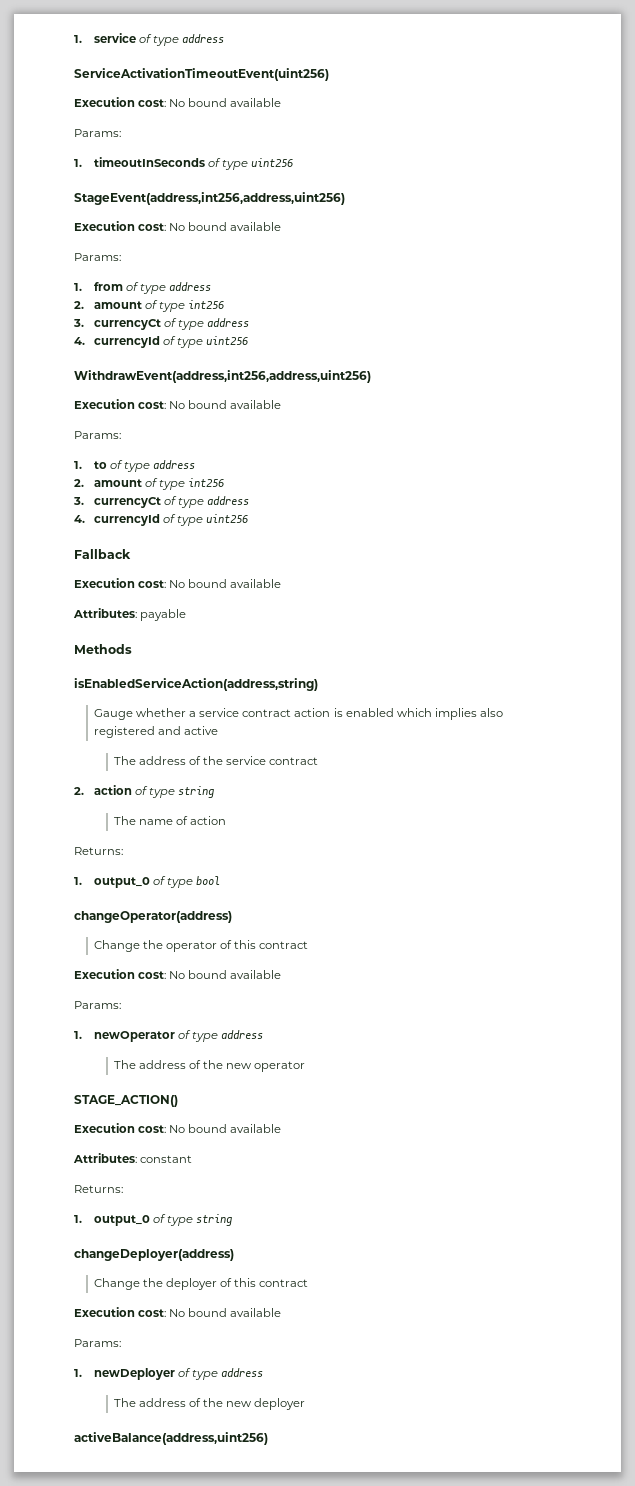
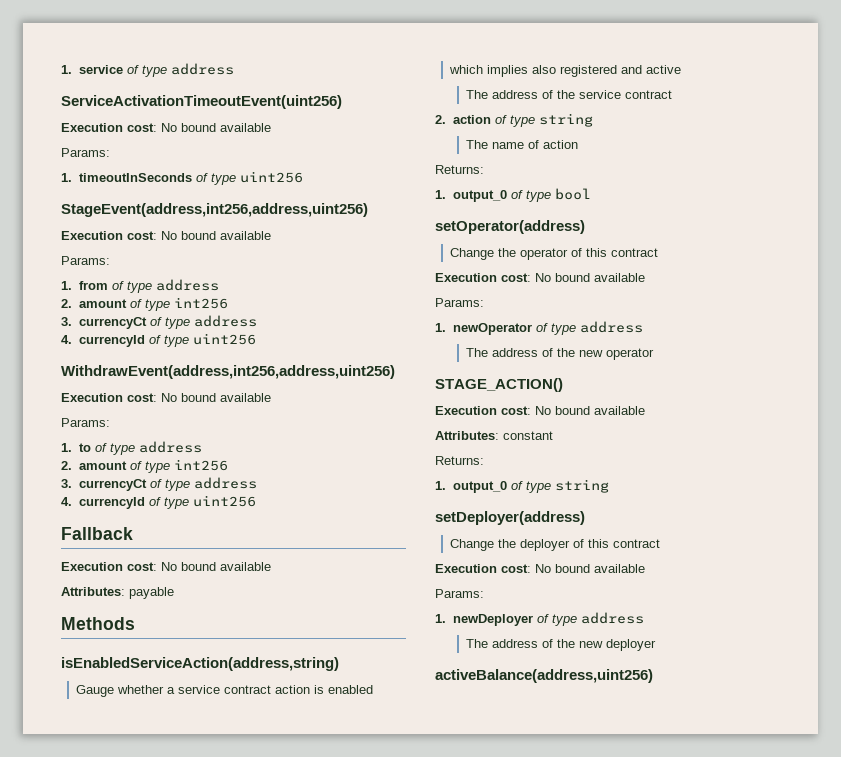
[74,911,232,923] changeOperator(address) -> [435,220,585,234] setOperator(address)
[74,1249,234,1261] changeDeployer(address) -> [435,511,585,525] setDeployer(address)

